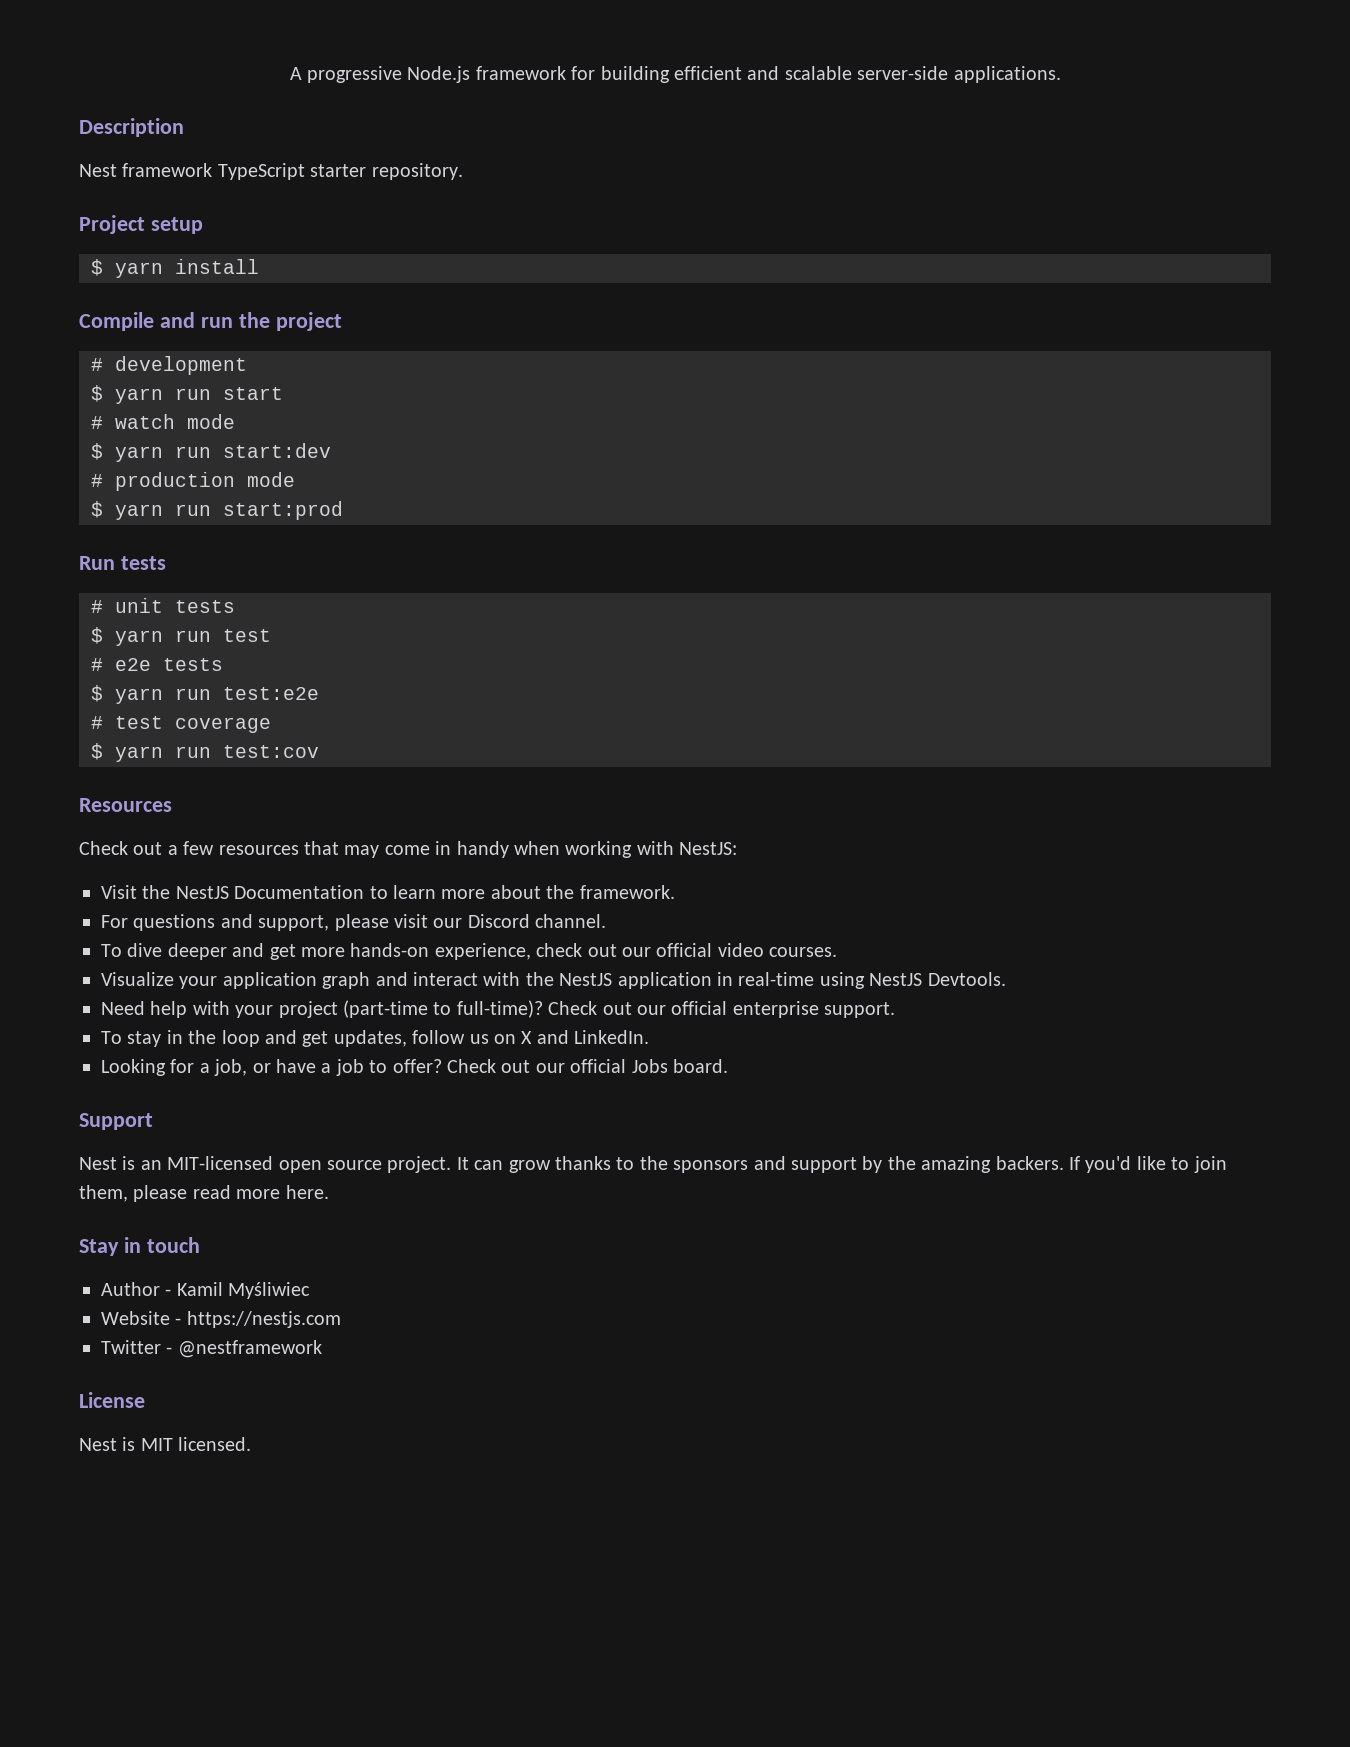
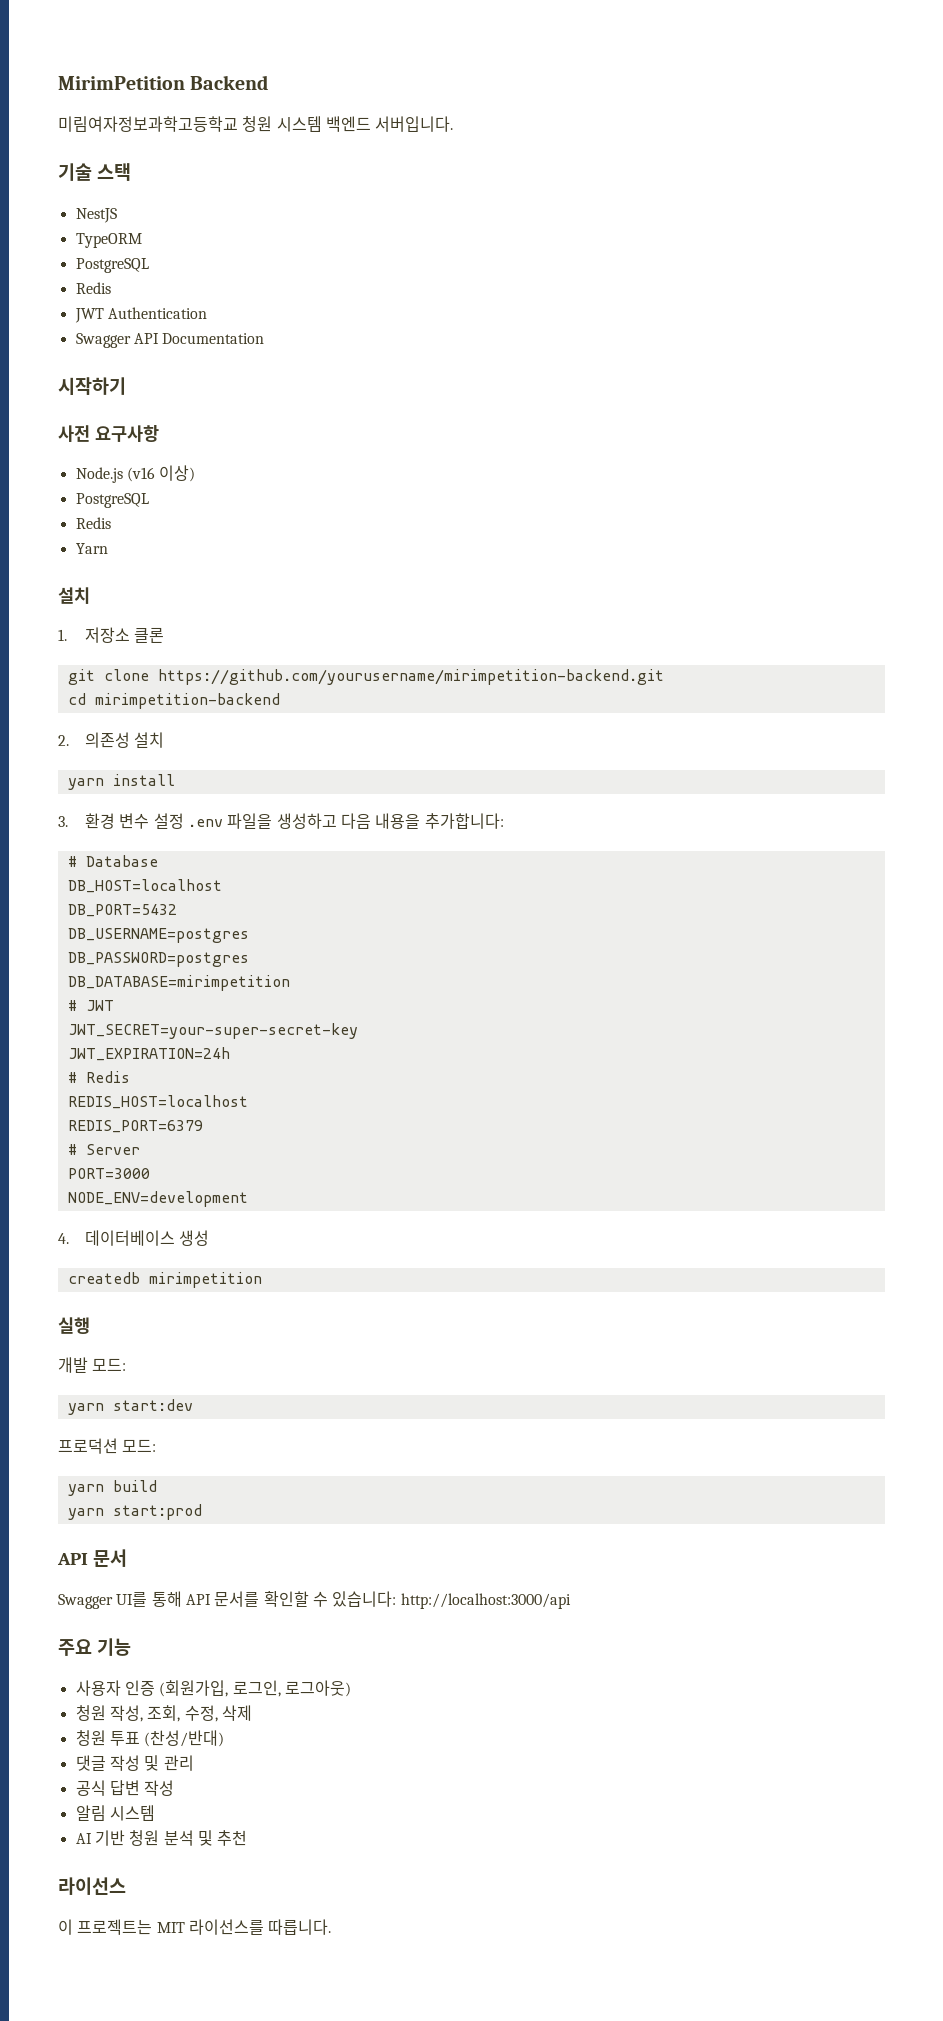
[289,66,1061,83] [79,118,184,137] [79,163,463,180] [79,215,203,234] [91,259,259,278] [79,312,342,331] [91,356,247,375] [91,385,283,404] [91,414,235,429] [91,443,331,462] [91,472,295,491] [91,501,343,520] [79,556,166,570] [91,598,235,613] [91,627,271,646] [91,658,223,671] [91,685,319,704] [91,716,271,733] [91,743,319,762] [79,798,172,812] [79,841,738,858] [101,885,675,899] [101,914,607,931] [101,943,838,960] [101,972,1006,989] [101,1000,896,1018] [101,1030,650,1047] [101,1059,728,1076] [79,1113,153,1130] [79,1156,1227,1173] [79,1185,329,1202] [79,1237,200,1256] [101,1282,311,1299] [101,1311,341,1328] [101,1340,322,1358] [79,1392,145,1408] [79,1437,252,1451] A progressive Node.js framework for building efficient and scalable server-side applications. // Description // Nest framework TypeScript starter repository. // Project setup // $ yarn install // Compile and run the project // # development // $ yarn run start // # watch mode // $ yarn run start:dev // # production mode // $ yarn run start:prod // Run tests // # unit tests // $ yarn run test // # e2e tests // $ yarn run test:e2e // # test coverage // $ yarn run test:cov // Resources // Check out a few resources that may come in handy when working with NestJS: // Visit the NestJS Documentation to learn more about the framework. // For questions and support, please visit our Discord channel. // To dive deeper and get more hands-on experience, check out our official video courses. // Visualize your application graph and interact with the NestJS application in real-time using NestJS Devtools. // Need help with your project (part-time to full-time)? Check out our official enterprise support. // To stay in the loop and get updates, follow us on X and LinkedIn. // Looking for a job, or have a job to offer? Check out our official Jobs board. // Support // Nest is an MIT-licensed open source project. It can grow thanks to the sponsors and support by the amazing backers. If you'd like to join them, please read more here. // Stay in touch // Author - Kamil Myśliwiec // Website - https://nestjs.com // Twitter - @nestframework // License // Nest is MIT licensed. -> [58,75,269,90] [58,116,454,132] [58,163,131,181] [75,208,117,223] [75,233,142,248] [75,258,149,273] [75,282,111,294] [74,307,207,323] [75,333,265,348] [58,377,126,395] [58,425,159,442] [75,465,196,483] [75,493,149,508] [75,517,111,529] [75,543,108,554] [58,587,90,604] [58,627,165,643] [67,669,664,685] [67,693,280,709] [58,732,165,748] [67,774,175,790] [58,813,504,829] [67,855,158,867] [67,879,222,893] [67,904,177,917] [67,928,249,943] [67,952,249,967] [67,975,290,991] [67,1000,114,1011] [67,1023,358,1039] [67,1047,230,1061] [67,1071,130,1083] [67,1095,248,1109] [67,1120,203,1133] [67,1144,140,1155] [67,1168,150,1179] [67,1191,248,1207] [58,1230,210,1246] [67,1272,262,1288] [58,1317,90,1334] [58,1357,127,1373] [67,1399,193,1415] [58,1438,157,1454] [67,1480,157,1496] [67,1504,202,1520] [57,1549,127,1567] [58,1591,571,1609] [58,1638,131,1656] [75,1680,351,1697] [75,1705,252,1722] [75,1730,225,1747] [75,1755,194,1771] [75,1780,175,1796] [75,1805,155,1821] [75,1830,248,1846] [58,1877,126,1895] [58,1919,332,1935] MirimPetition Backend // 미림여자정보과학고등학교 청원 시스템 백엔드 서버입니다. // 기술 스택 // NestJS // TypeORM // PostgreSQL // Redis // JWT Authentication // Swagger API Documentation // 시작하기 // 사전 요구사항 // Node.js (v16 이상) // PostgreSQL // Redis // Yarn // 설치 // 1. 저장소 클론 // git clone https://github.com/yourusername/mirimpetition-backend.git // cd mirimpetition-backend // 2. 의존성 설치 // yarn install // 3. 환경 변수 설정 .env 파일을 생성하고 다음 내용을 추가합니다: // # Database // DB_HOST=localhost // DB_PORT=5432 // DB_USERNAME=postgres // DB_PASSWORD=postgres // DB_DATABASE=mirimpetition // # JWT // JWT_SECRET=your-super-secret-key // JWT_EXPIRATION=24h // # Redis // REDIS_HOST=localhost // REDIS_PORT=6379 // # Server // PORT=3000 // NODE_ENV=development // 4. 데이터베이스 생성 // createdb mirimpetition // 실행 // 개발 모드: // yarn start:dev // 프로덕션 모드: // yarn build // yarn start:prod // API 문서 // Swagger UI를 통해 API 문서를 확인할 수 있습니다: http://localhost:3000/api // 주요 기능 // 사용자 인증 (회원가입, 로그인, 로그아웃) // 청원 작성, 조회, 수정, 삭제 // 청원 투표 (찬성/반대) // 댓글 작성 및 관리 // 공식 답변 작성 // 알림 시스템 // AI 기반 청원 분석 및 추천 // 라이선스 // 이 프로젝트는 MIT 라이선스를 따릅니다.

